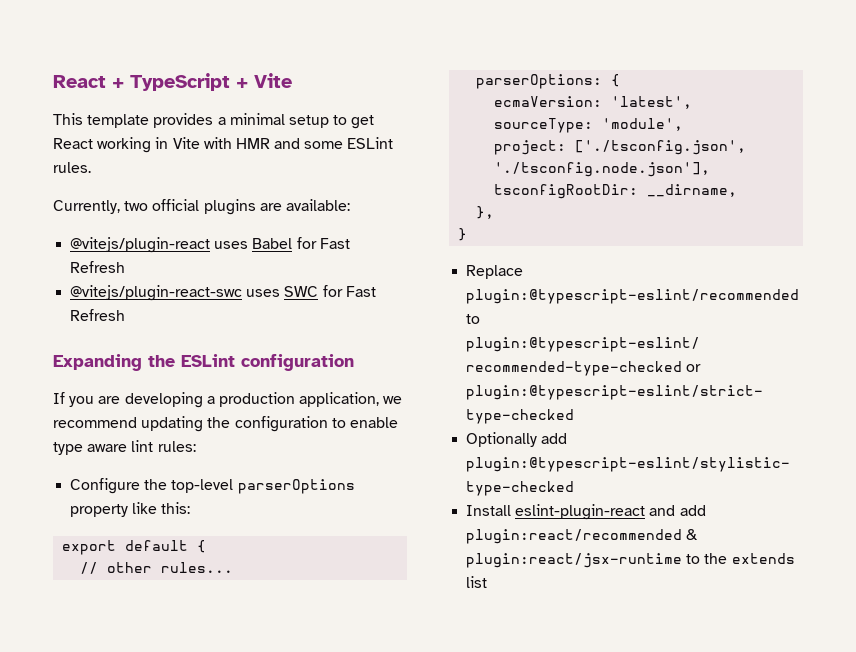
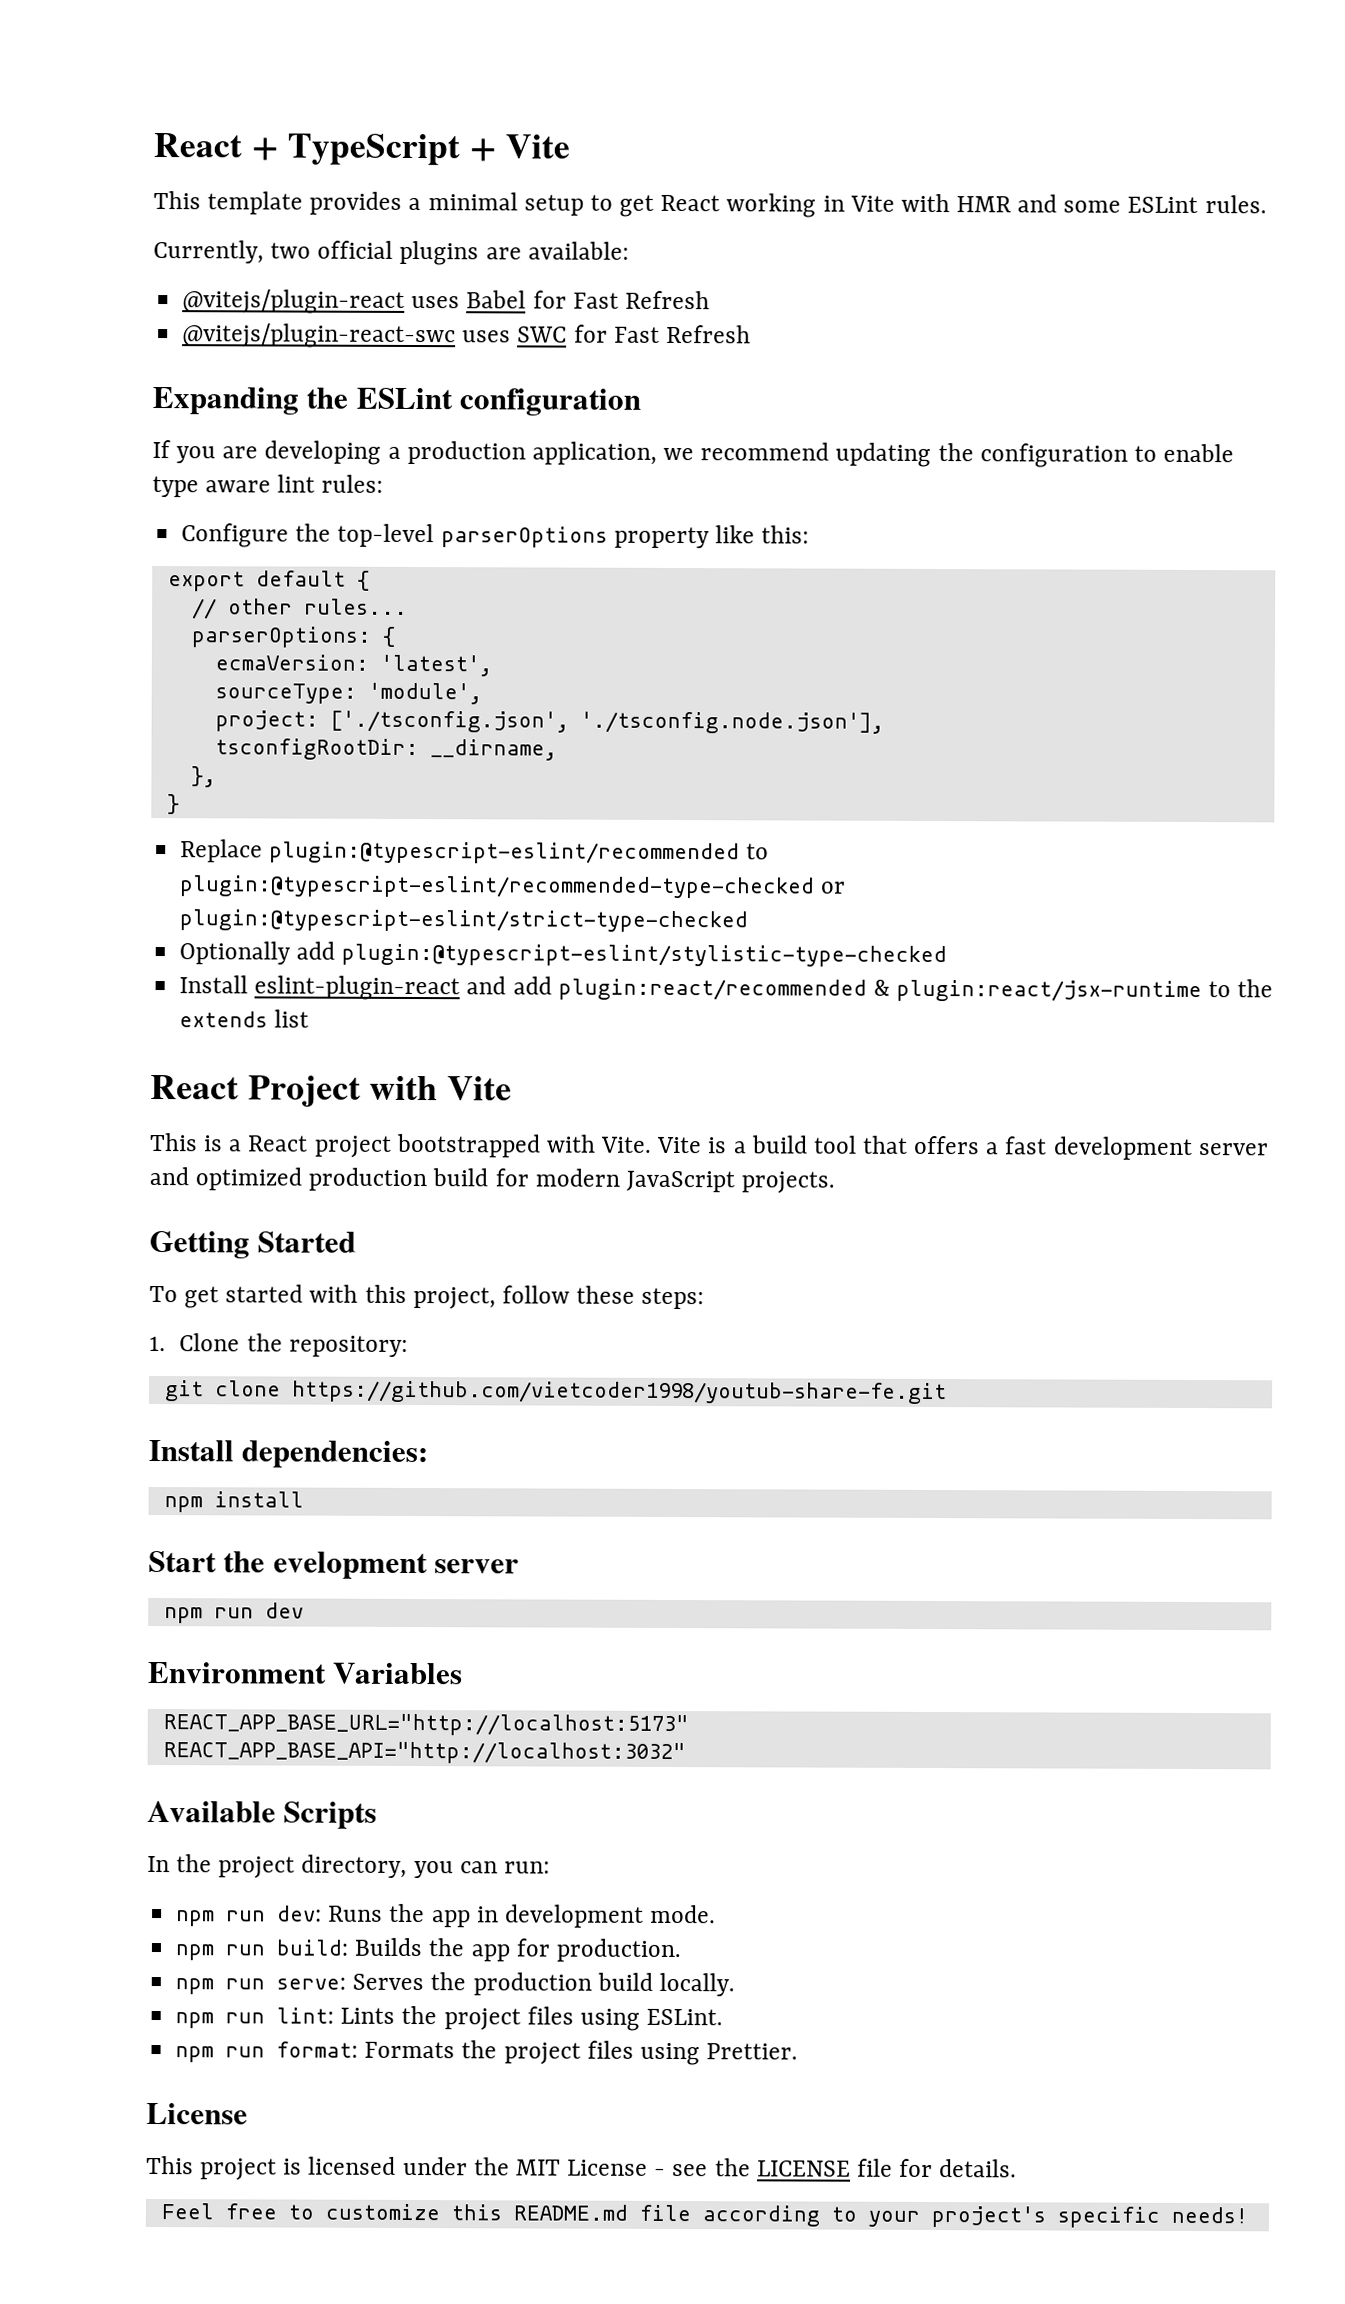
(488, 582) none -> [150,1074,512,1108] [150,1132,1269,1160] [149,1166,836,1194] [149,1230,357,1259] [149,1284,705,1310] [149,1333,408,1357] [164,1380,947,1405] [148,1439,429,1469] [163,1491,304,1513] [148,1550,520,1580] [163,1602,304,1624] [147,1661,464,1685] [162,1713,689,1737] [162,1741,686,1765] [147,1800,378,1829] [147,1854,550,1879] [176,1903,717,1928] [175,1937,681,1963] [175,1972,735,1997] [175,2005,724,2031] [175,2040,799,2066] [146,2102,248,2125] [146,2155,1018,2181] [160,2203,1248,2228] // React Project with Vite // This is a React project bootstrapped with Vite. Vite is a build tool that offers a fast development server and optimized production build for modern JavaScript projects. // Getting Started // To get started with this project, follow these steps: // 1. Clone the repository: // git clone https://github.com/vietcoder1998/youtub-share-fe.git // Install dependencies: // npm install // Start the evelopment server // npm run dev // Environment Variables // REACT_APP_BASE_URL="http://localhost:5173" // REACT_APP_BASE_API="http://localhost:3032" // Available Scripts // In the project directory, you can run: // npm run dev: Runs the app in development mode. // npm run build: Builds the app for production. // npm run serve: Serves the production build locally. // npm run lint: Lints the project files using ESLint. // npm run format: Formats the project files using Prettier. // License // This project is licensed under the MIT License - see the LICENSE file for details. // Feel free to customize this README.md file according to your project's specific needs!

